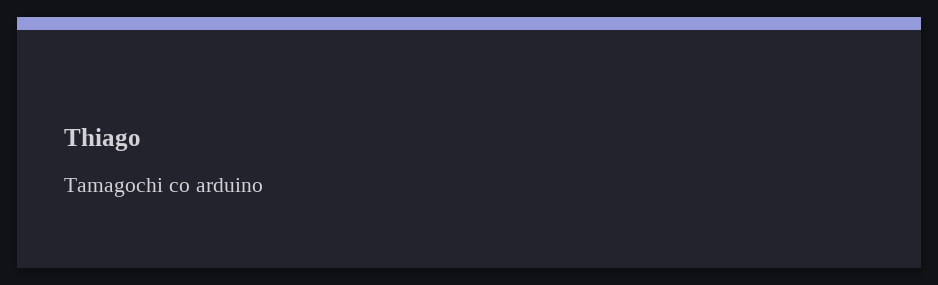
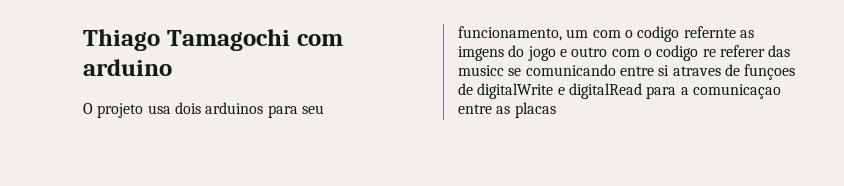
[64,178,263,197] // Tamagochi co arduino -> [166,29,343,51] [83,59,172,76] [83,102,324,118] [458,26,754,42] [458,45,791,61] [458,64,796,80] [458,83,781,99] [458,102,556,118] Tamagochi com arduino // O projeto usa dois arduinos para seu funcionamento, um com o codigo refernte as imgens do jogo e outro com o codigo re referer das musicc se comunicando entre si atraves de funçoes de digitalWrite e digitalRead para a comunicaçao entre as placas

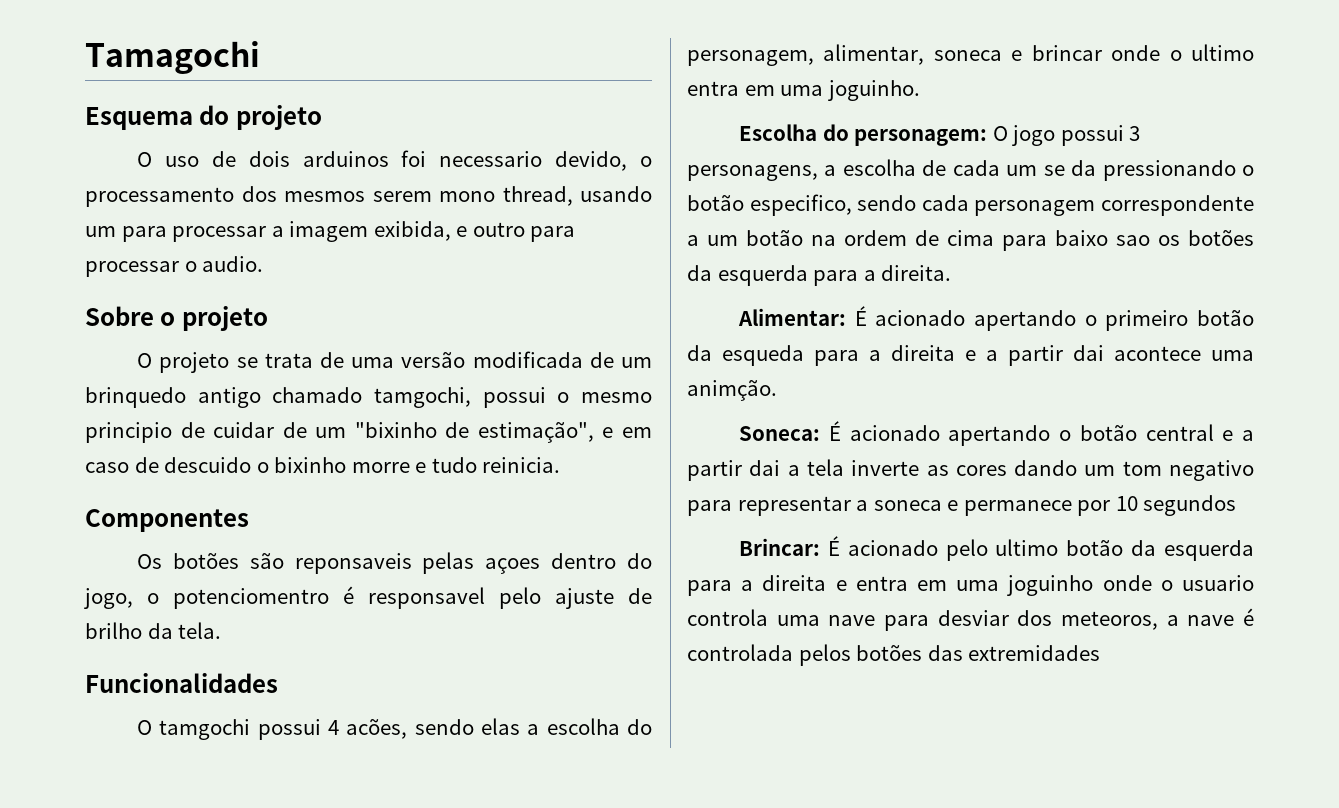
[83,29,160,51] Thiago -> (85, 58) none
[296,34,343,46] [83,59,172,76] [83,102,324,118] [458,26,754,42] [458,45,791,61] [458,64,796,80] [458,83,781,99] [458,102,556,118] com arduino // O projeto usa dois arduinos para seu funcionamento, um com o codigo refernte as imgens do jogo e outro com o codigo re referer das musicc se comunicando entre si atraves de funçoes de digitalWrite e digitalRead para a comunicaçao entre as placas -> [85,105,322,130] [137,150,653,171] [85,186,652,207] [85,221,576,242] [85,256,264,277] [85,306,268,331] [137,351,652,373] [85,387,652,408] [85,422,652,443] [85,457,561,473] [85,509,249,532] [137,552,652,574] [84,586,652,609] [85,622,222,639] [85,673,278,693] [137,718,653,740] [687,44,1254,66] [687,80,920,101] [739,124,1141,146] [687,159,1254,181] [687,194,1254,216] [687,230,1254,251] [687,265,952,286] [738,306,1255,331] [687,345,1254,366] [687,380,777,401] [739,421,1254,446] [687,459,1254,481] [687,495,1237,516] [739,536,1254,561] [687,575,1254,596] [687,608,1254,631] [687,644,1101,666] // Esquema do projeto // O uso de dois arduinos foi necessario devido, o processamento dos mesmos serem mono thread, usando um para processar a imagem exibida, e outro para processar o audio. // Sobre o projeto // O projeto se trata de uma versão modificada de um brinquedo antigo chamado tamgochi, possui o mesmo principio de cuidar de um "bixinho de estimação", e em caso de descuido o bixinho morre e tudo reinicia. // Componentes // Os botões são reponsaveis pelas açoes dentro do jogo, o potenciomentro é responsavel pelo ajuste de brilho da tela. // Funcionalidades // O tamgochi possui 4 acões, sendo elas a escolha do personagem, alimentar, soneca e brincar onde o ultimo entra em uma joguinho. // Escolha do personagem: O jogo possui 3 personagens, a escolha de cada um se da pressionando o botão especifico, sendo cada personagem correspondente a um botão na ordem de cima para baixo sao os botões da esquerda para a direita. // Alimentar: É acionado apertando o primeiro botão da esqueda para a direita e a partir dai acontece uma animção. // Soneca: É acionado apertando o botão central e a partir dai a tela inverte as cores dando um tom negativo para representar a soneca e permanece por 10 segundos // Brincar: É acionado pelo ultimo botão da esquerda para a direita e entra em uma joguinho onde o usuario controla uma nave para desviar dos meteoros, a nave é controlada pelos botões das extremidades

